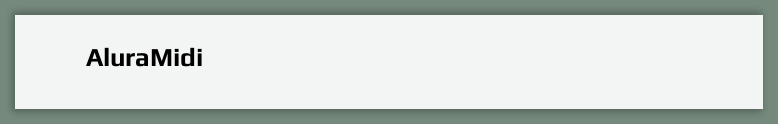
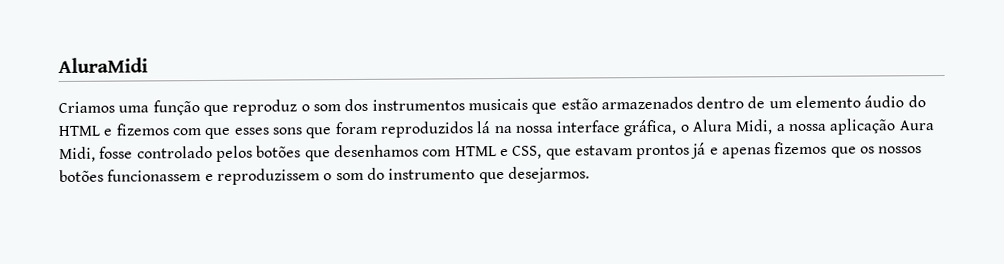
(203, 57) none -> [58,95,926,117] [58,118,934,140] [59,141,923,163] [59,166,590,185] // Criamos uma função que reproduz o som dos instrumentos musicais que estão armazenados dentro de um elemento áudio do HTML e fizemos com que esses sons que foram reproduzidos lá na nossa interface gráfica, o Alura Midi, a nossa aplicação Aura Midi, fosse controlado pelos botões que desenhamos com HTML e CSS, que estavam prontos já e apenas fizemos que os nossos botões funcionassem e reproduzissem o som do instrumento que desejarmos.

